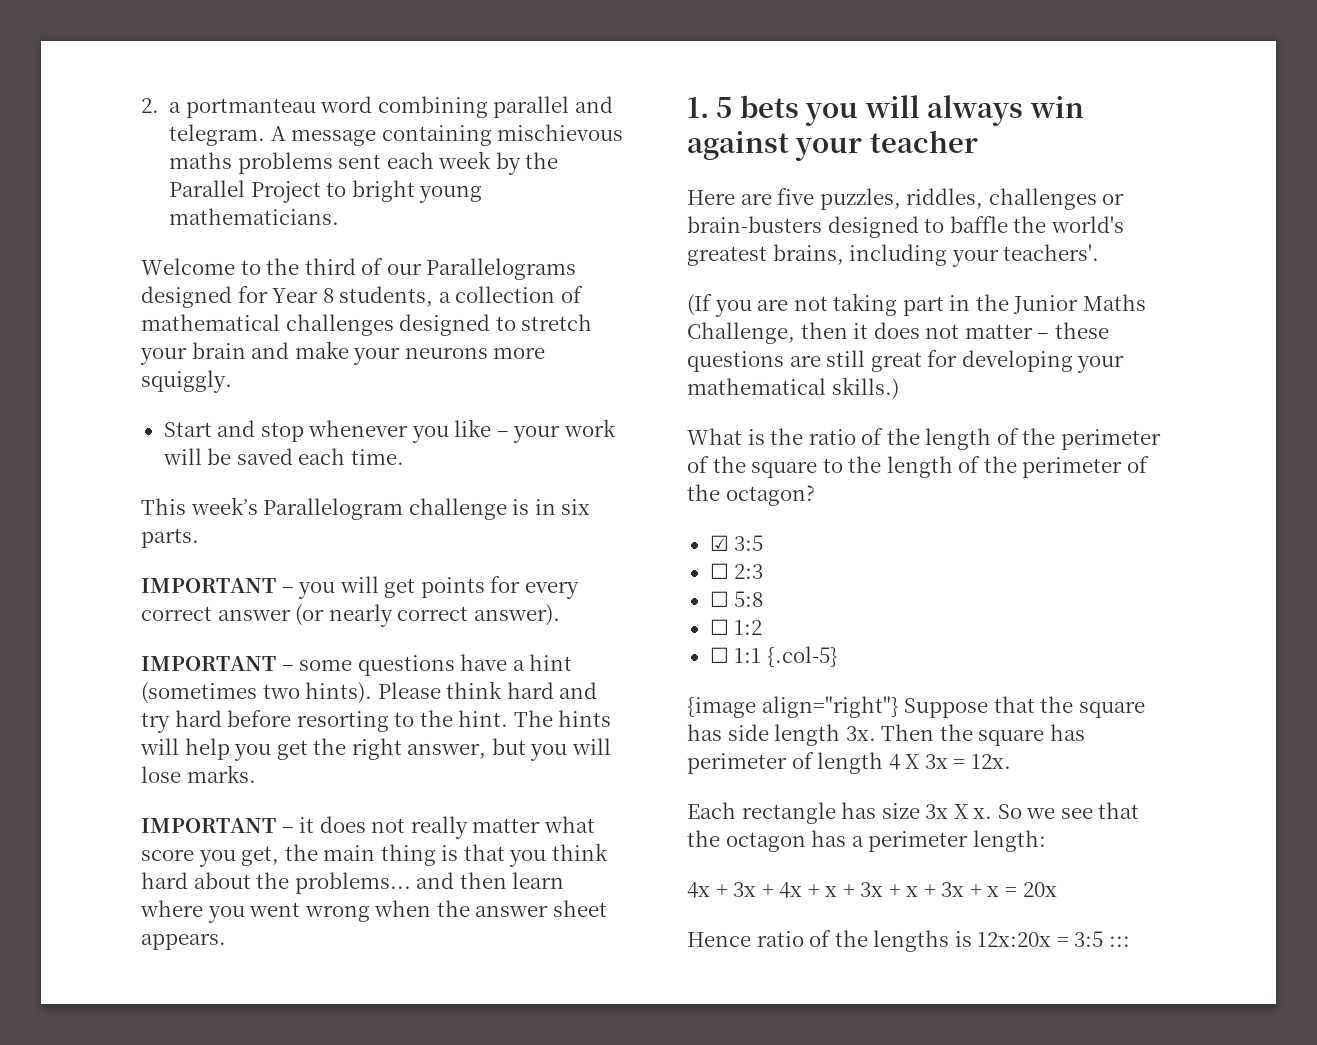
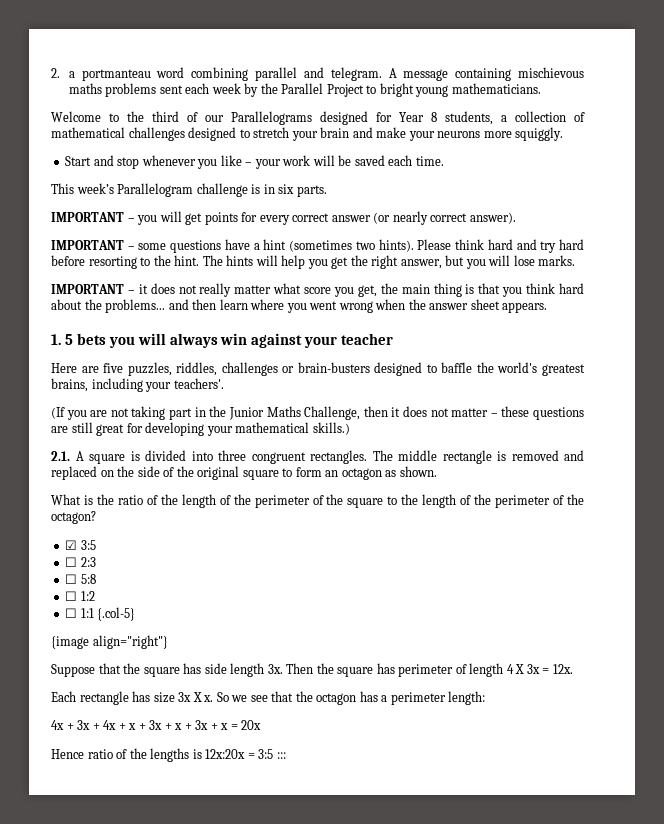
(899, 388) none -> [51,450,584,464] [51,466,437,480] // 2.1. A square is divided into three congruent rectangles. The middle rectangle is removed and replaced on the side of the original square to form an octagon as shown.
(899, 707) none -> (168, 642) //

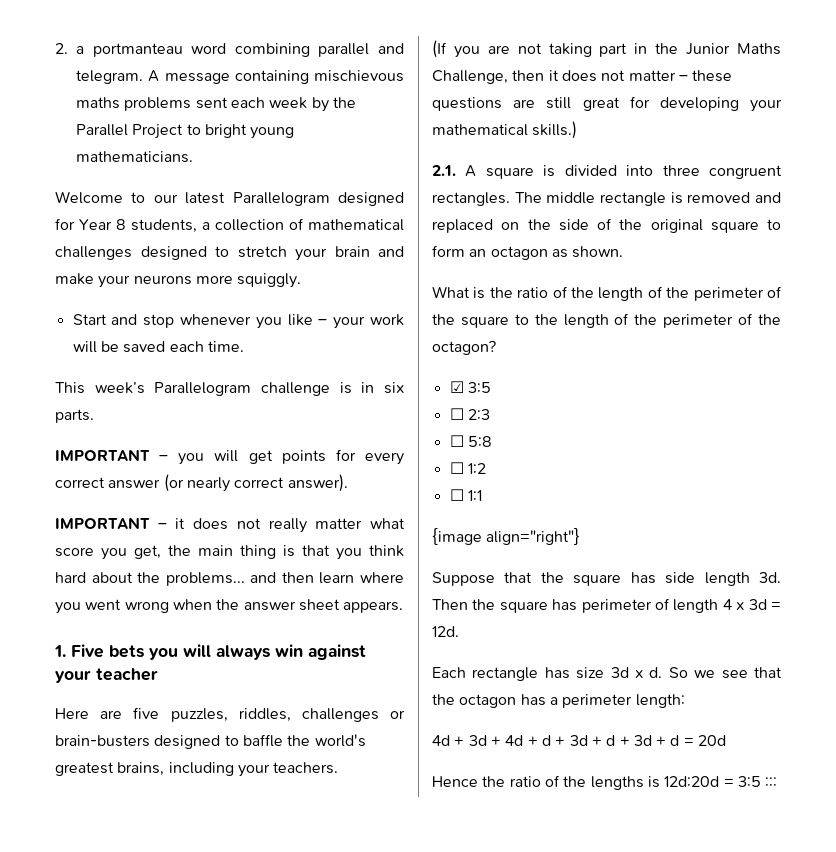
[127,111,312,125] the third of our Parallelograms -> [153,192,330,206] our latest Parallelogram
[51,239,585,253] [51,255,576,269] // IMPORTANT – some questions have a hint (sometimes two hints). Please think hard and try hard before resorting to the hint. The hints will help you get the right answer, but you will lose marks. -> (348, 483) none
[64,334,73,345] 5 -> [71,644,104,658] Five
[173,378,224,389] teachers'. -> [273,762,339,774] teachers.
[97,607,136,621] {.col-5} -> (482, 495) none
[267,664,283,674] 3x. -> [759,572,781,583] 3d.
[515,664,573,674] X 3x = 12x. -> [736,599,781,610] [432,626,459,637] x 3d = 12d.
[178,692,214,702] 3x X x. -> [610,667,663,678] 3d x d.
[51,720,262,730] 4x + 3x + 4x + x + 3x + x + 3x + x = 20x -> [432,735,727,746] 4d + 3d + 4d + d + 3d + d + 3d + d = 20d
(84, 754) none -> [482,776,506,787] the
[205,749,246,759] 12x:20x -> [664,776,720,787] 12d:20d

